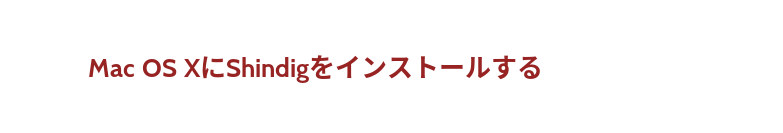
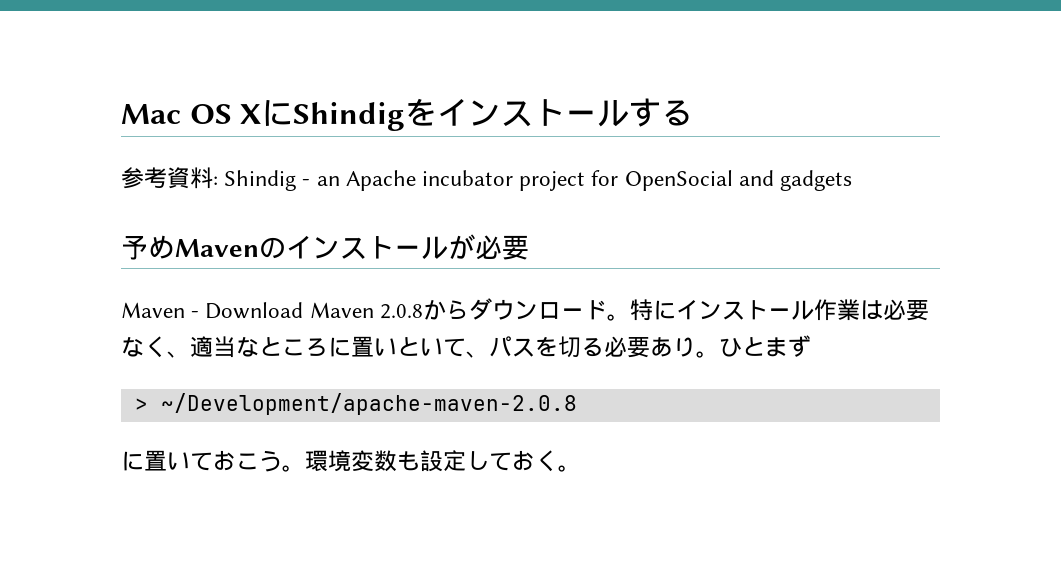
(544, 67) none -> [121,167,853,191] [121,234,529,260] [121,298,929,321] [121,335,811,358] [134,393,577,415] [121,450,581,472] // 参考資料: Shindig - an Apache incubator project for OpenSocial and gadgets // 予めMavenのインストールが必要 // Maven - Download Maven 2.0.8からダウンロード。特にインストール作業は必要なく、適当なところに置いといて、パスを切る必要あり。ひとまず // > ~/Development/apache-maven-2.0.8 // に置いておこう。環境変数も設定しておく。

